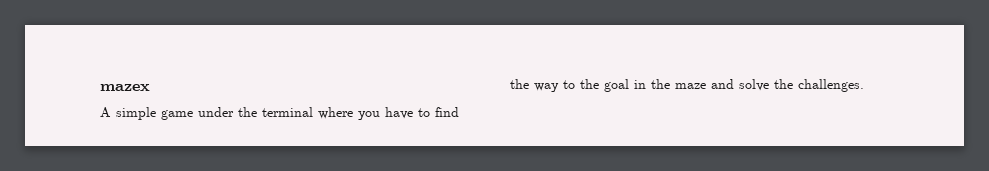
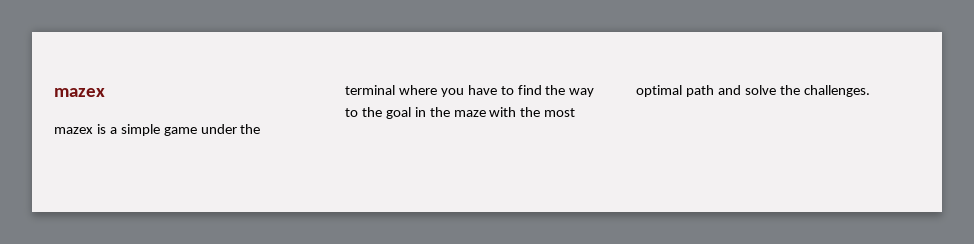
[100,107,111,118] A -> [54,124,117,134] mazex is a
(706, 86) none -> [489,107,576,117] [636,85,714,97] with the most optimal path

